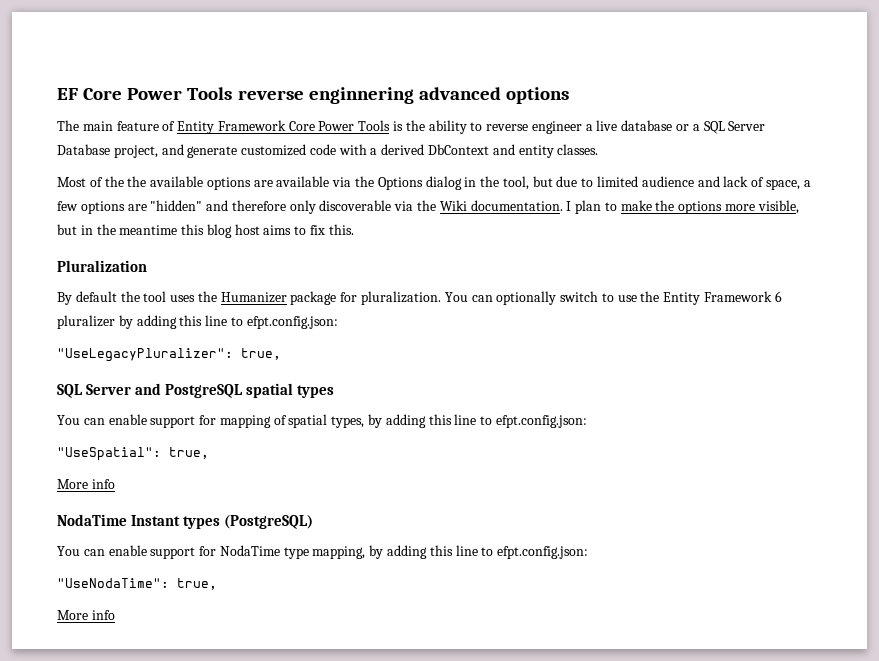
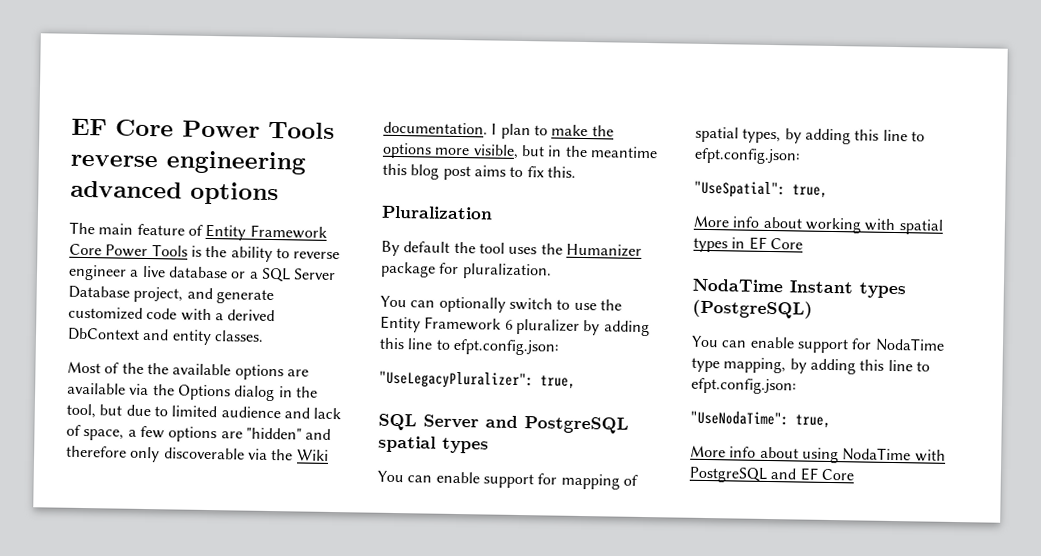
[308,87,414,104] enginnering -> [166,150,306,175] engineering
[234,224,260,235] host -> [442,165,471,181] post
(442, 298) none -> (552, 271) //
(115, 484) none -> [762,216,943,235] [693,236,803,253] about working with spatial types in EF Core
(115, 615) none -> [759,446,946,464] [689,466,854,483] about using NodaTime with PostgreSQL and EF Core

